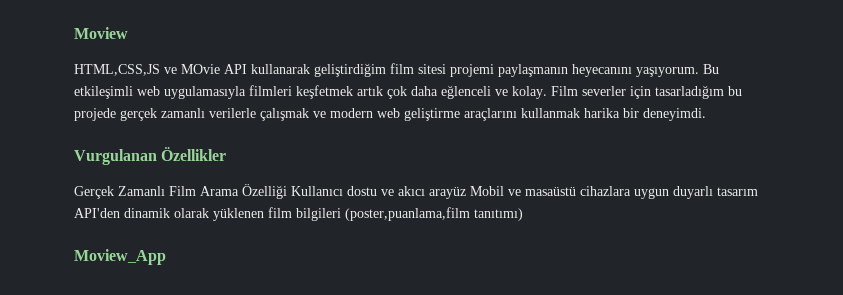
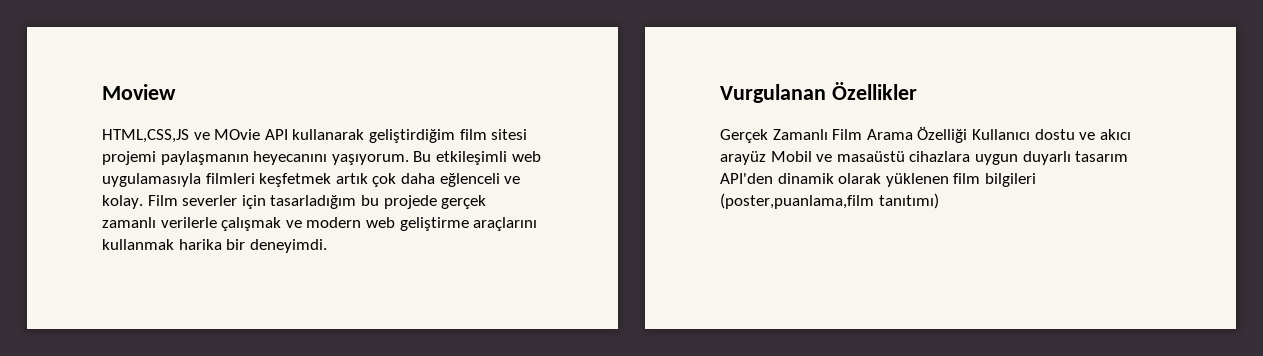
[74,249,166,265] // Moview_App -> (939, 201) none

